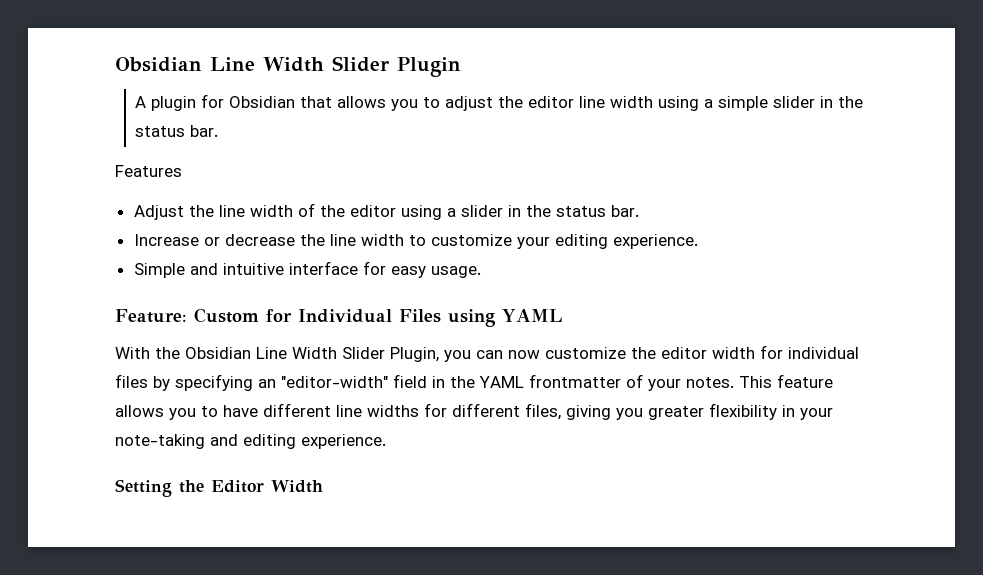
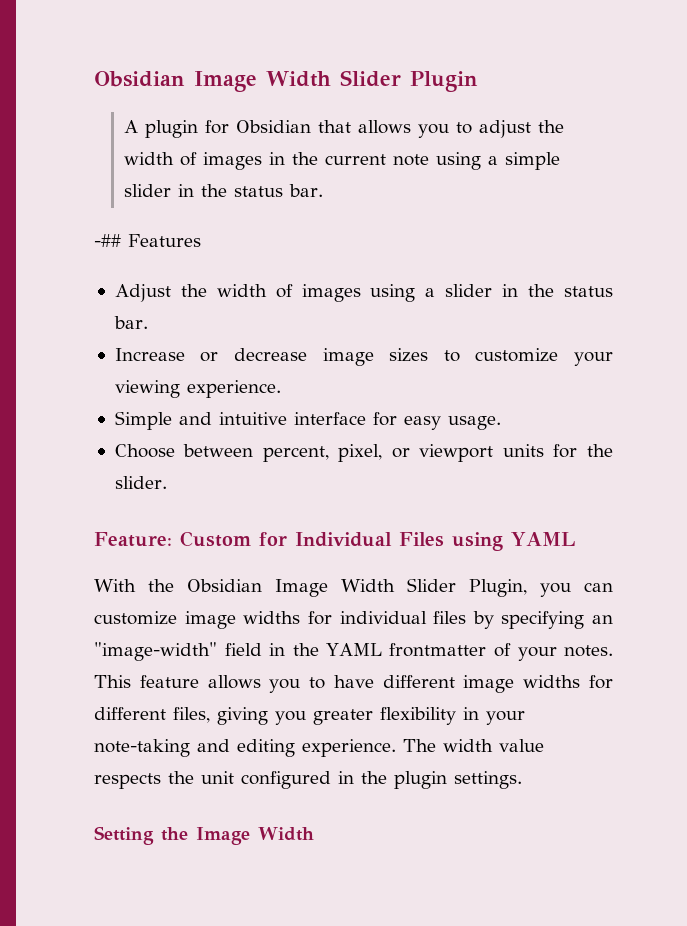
[115,57,255,72] Obsidian Line -> [94,71,257,92] Obsidian Image
[528,96,654,108] editor line width -> [124,152,430,170] width of images in the current note
(219, 131) none -> [94,234,121,247] -##
[218,203,396,217] line width of the editor -> [216,284,361,302] width of images
[299,234,404,246] the line width -> [322,348,429,366] image sizes
[554,234,608,249] editing -> [114,380,180,398] viewing
(481, 272) none -> [114,444,613,462] [114,476,167,489] // Choose between percent, pixel, or viewport units for the slider.
[256,347,287,359] Line -> [275,579,328,597] Image
[508,347,755,359] now customize the editor width -> [94,611,301,629] customize image widths
[281,376,388,388] "editor-width" -> [94,642,217,661] "image-width"
[336,405,362,417] line -> [463,675,515,693] image
(386, 441) none -> [403,739,544,752] [94,771,522,789] The width value respects the unit configured in the plugin settings.
[211,480,264,493] Editor -> [196,827,250,845] Image

